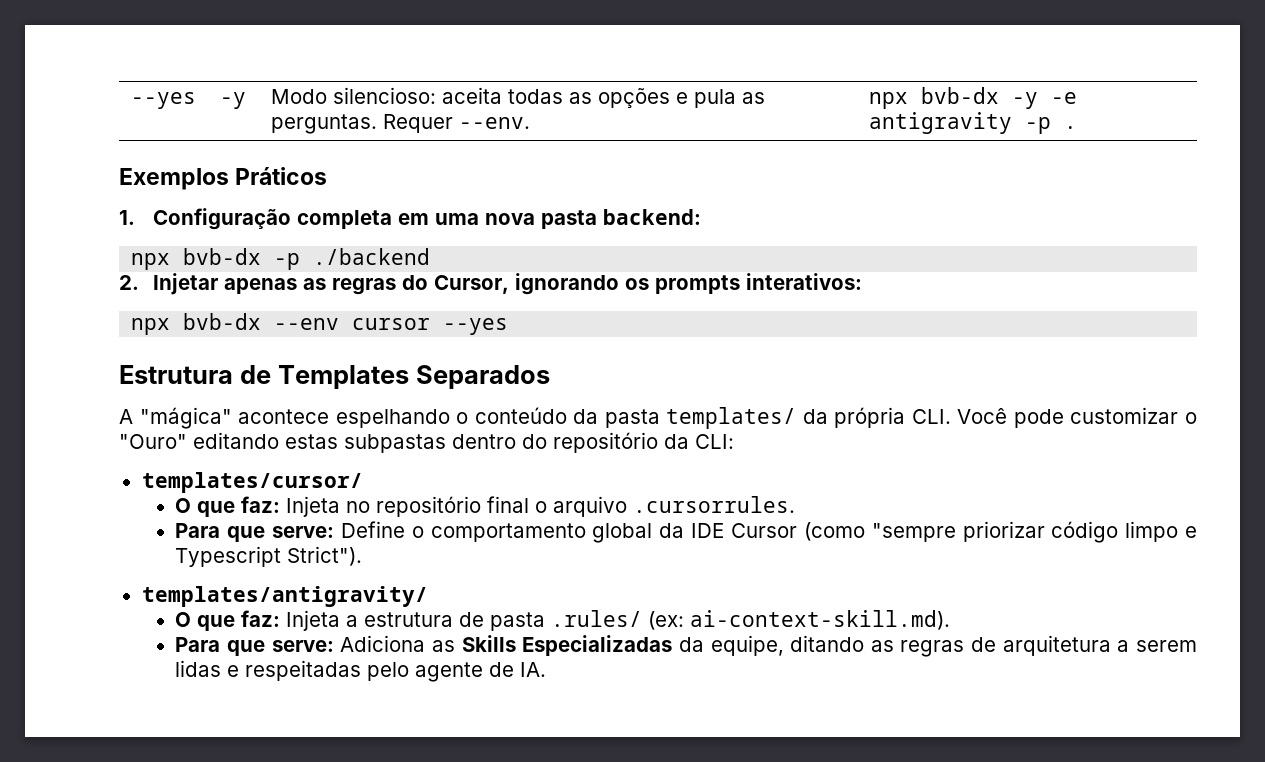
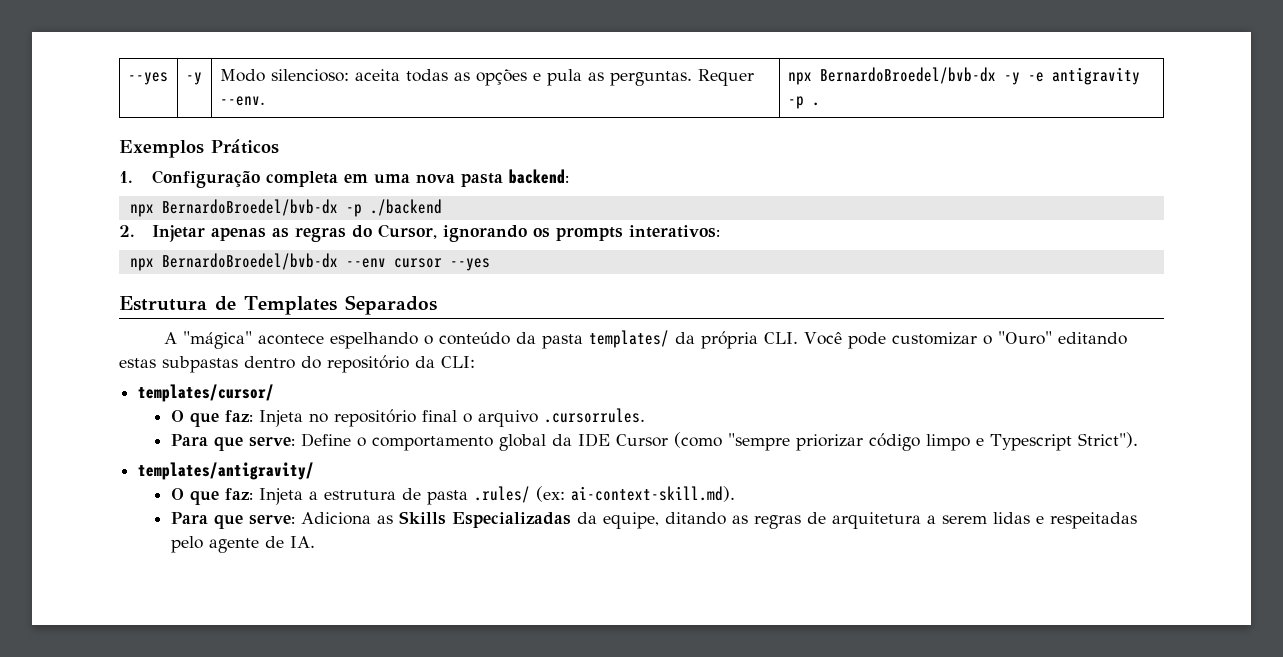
[920,87,999,104] bvb-dx -> [819,67,996,84] BernardoBroedel/bvb-dx
[183,248,262,265] bvb-dx -> [161,199,338,216] BernardoBroedel/bvb-dx
[183,313,262,330] bvb-dx -> [161,253,338,270] BernardoBroedel/bvb-dx

